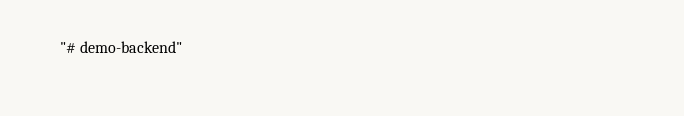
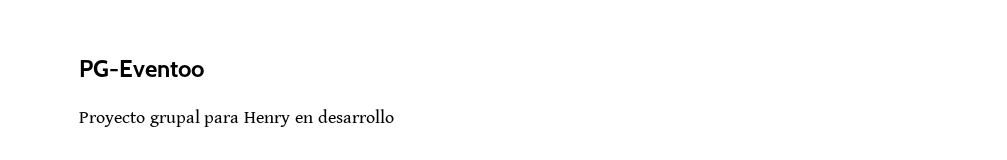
[60,41,183,53] "# demo-backend" -> [79,60,204,77] [79,109,394,127] PG-Eventoo // Proyecto grupal para Henry en desarrollo

